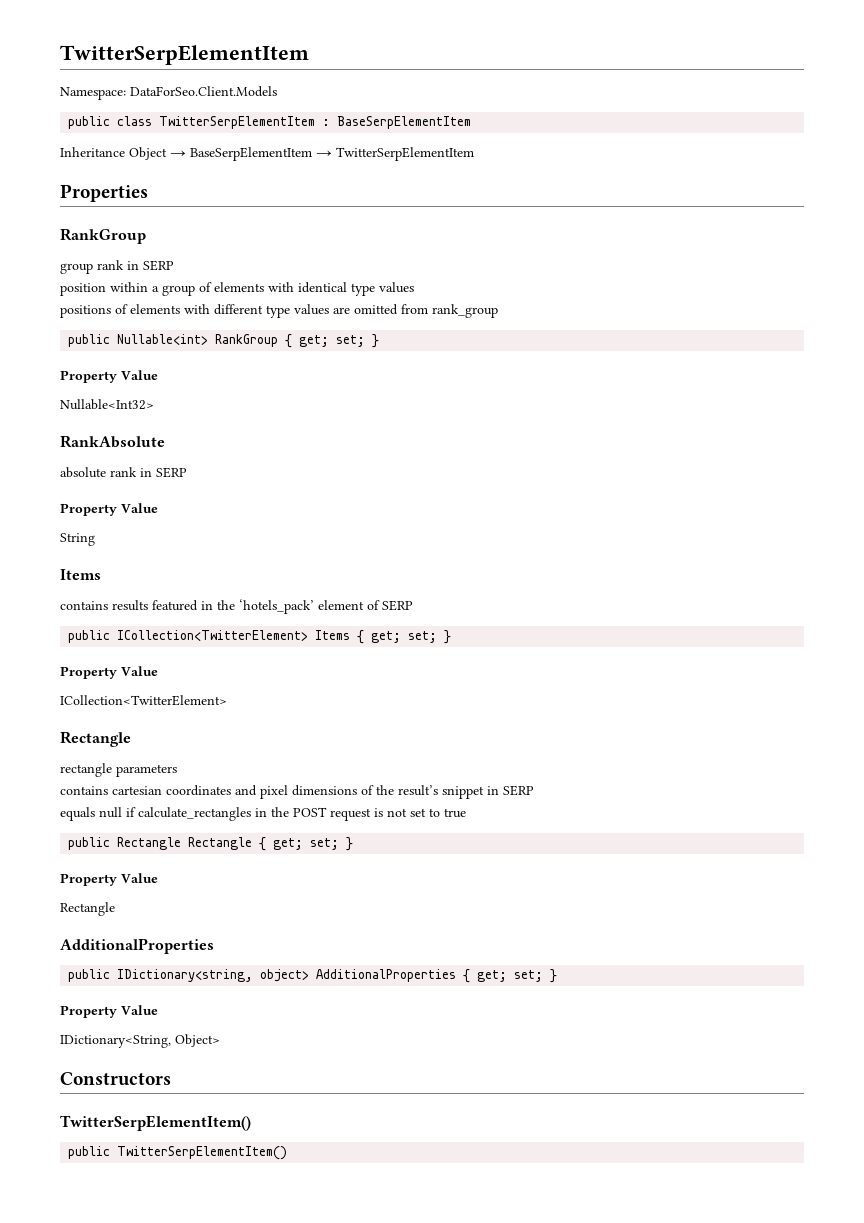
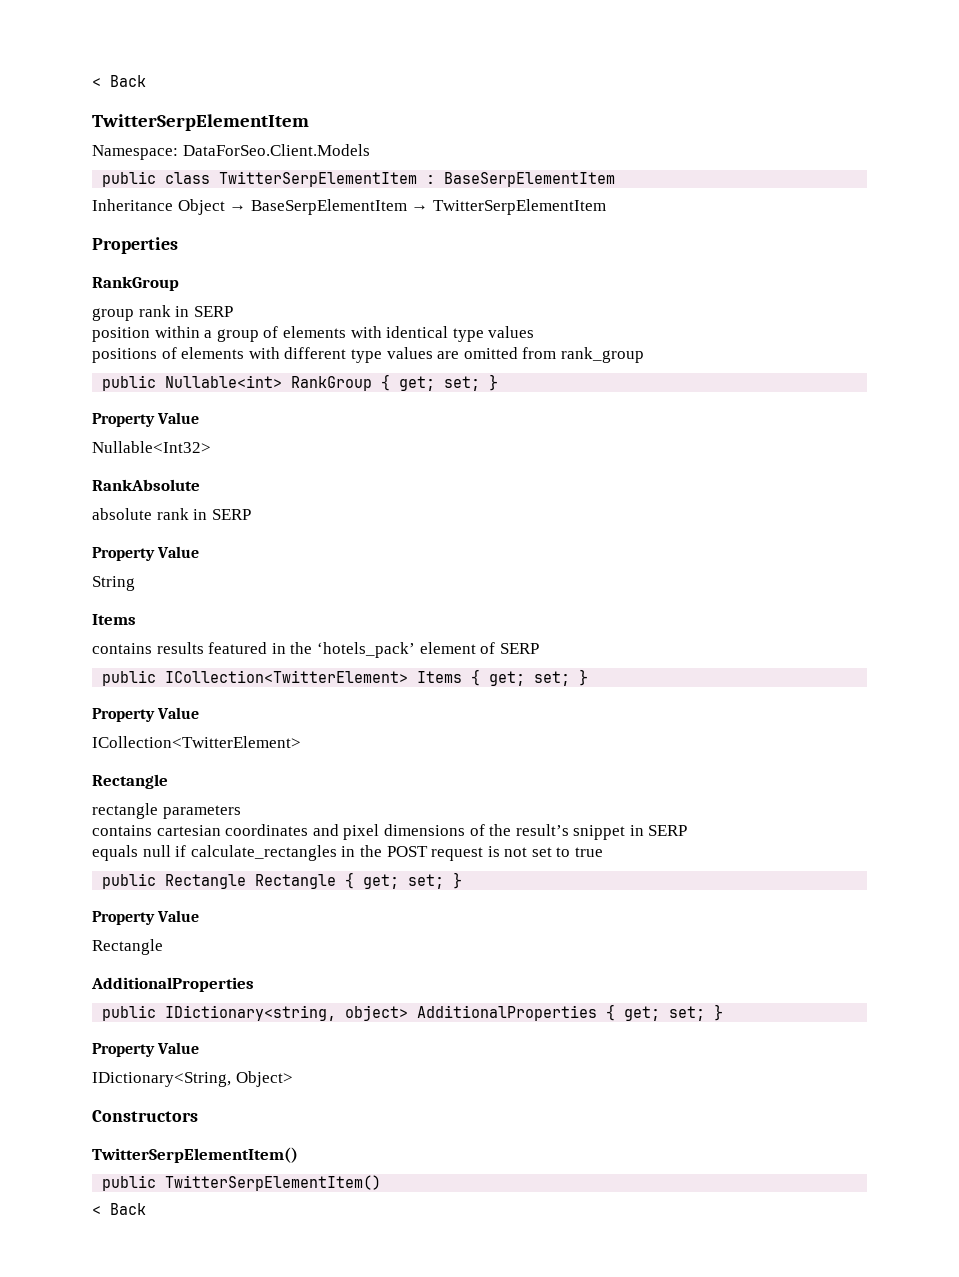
(60, 55) none -> [92,75,146,87] < Back //
(288, 1153) none -> [92,1203,146,1215] // < Back

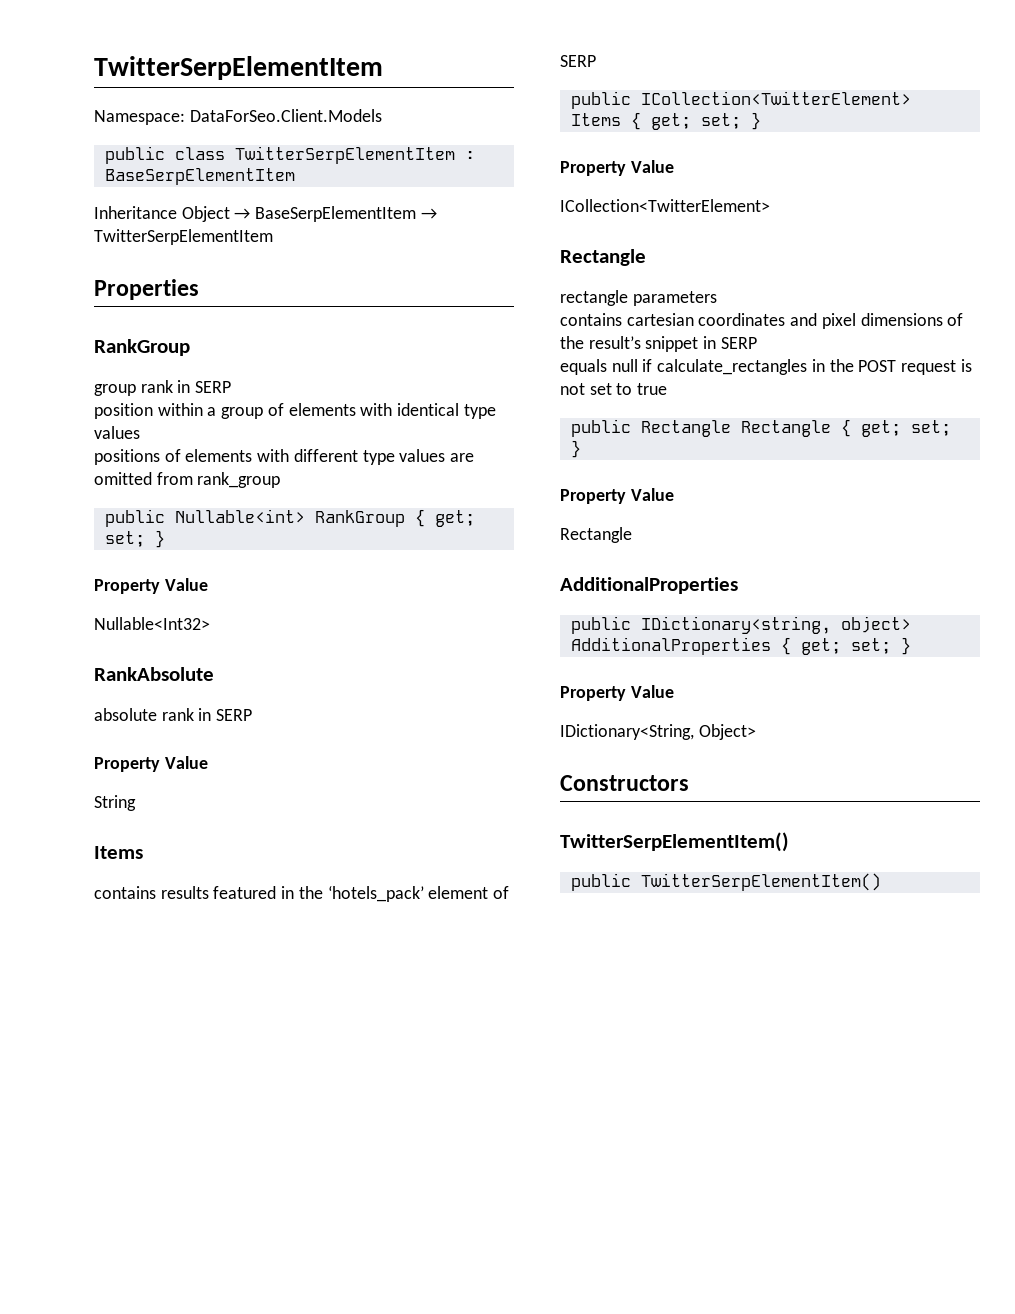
[92,75,146,87] < Back // -> (94, 68) none
[92,1203,146,1215] // < Back -> (881, 882) none

